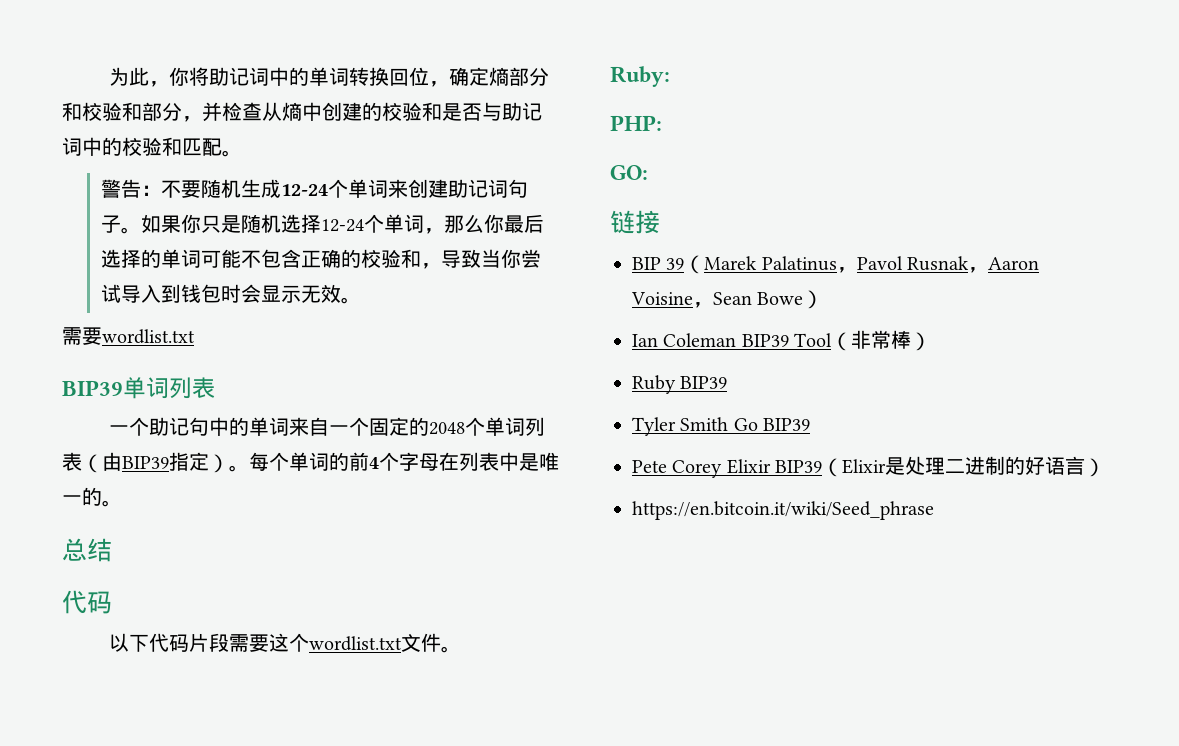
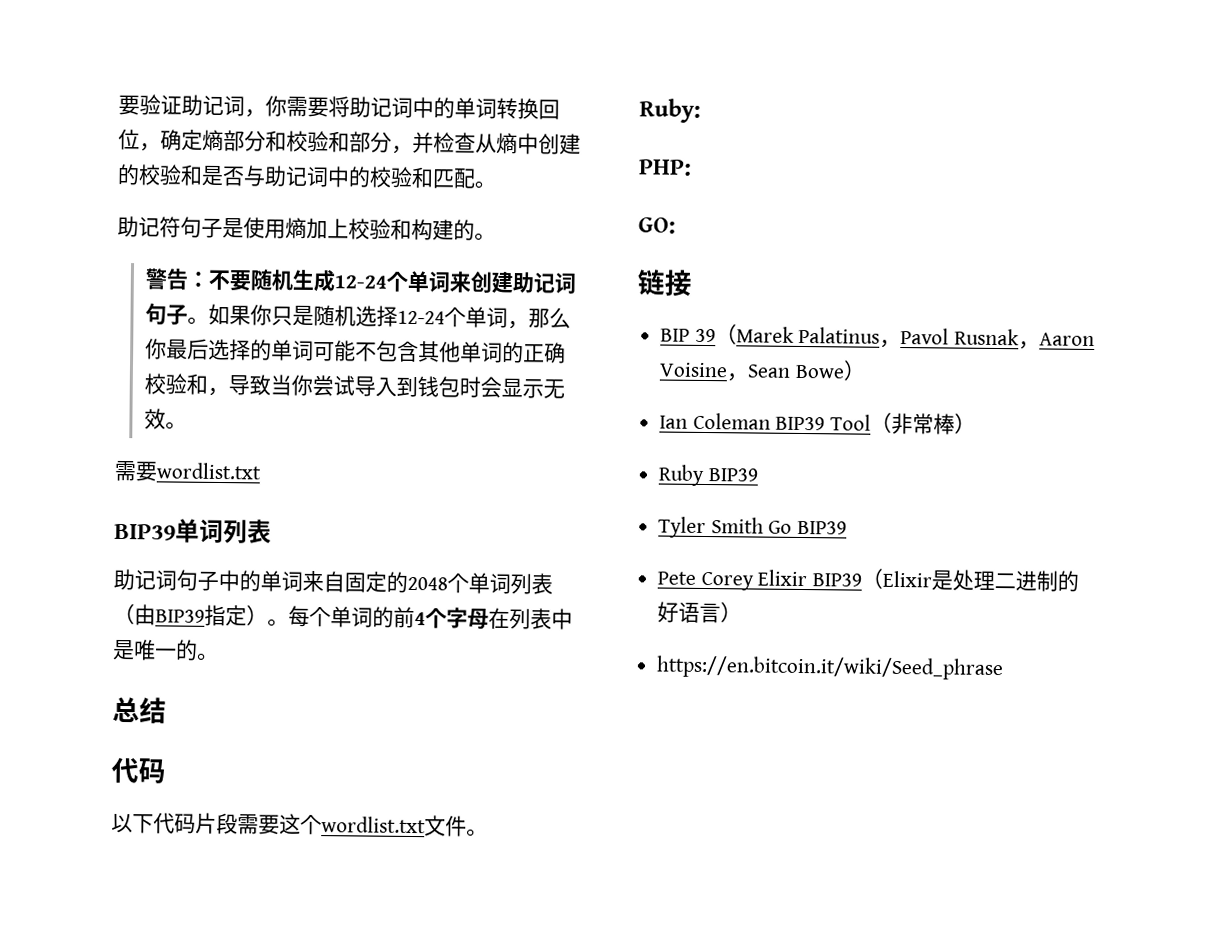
[108,67,189,87] 为此，你 -> [118,94,329,118] 要验证助记词，你需要
(242, 153) none -> [117,215,496,241] // 助记符句子是使用熵加上校验和构建的。
[300,249,361,268] 正确的 -> [418,341,567,364] 其他单词的正确
[108,417,209,436] 一个助记句 -> [113,568,219,591] 助记词句子
[328,417,369,436] 一个 -> (345, 582) none

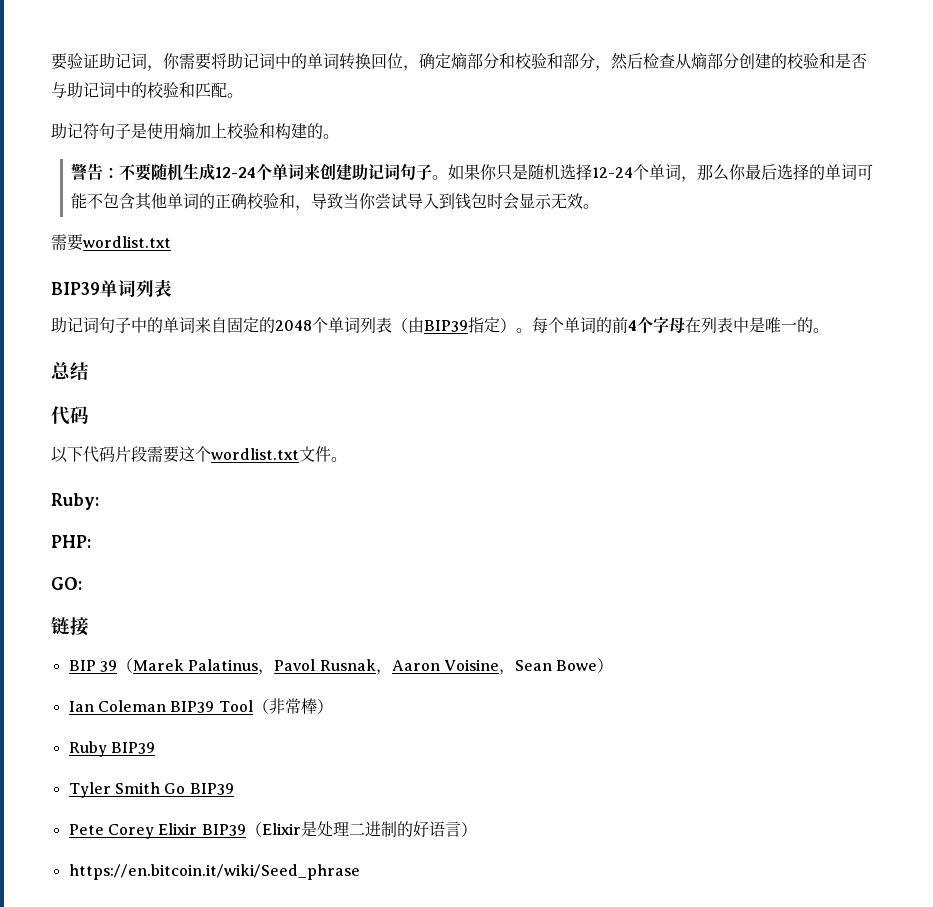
[412,131,434,154] 并 -> [611,53,643,70] 然后
[517,133,539,155] 中 -> [707,53,739,69] 部分

